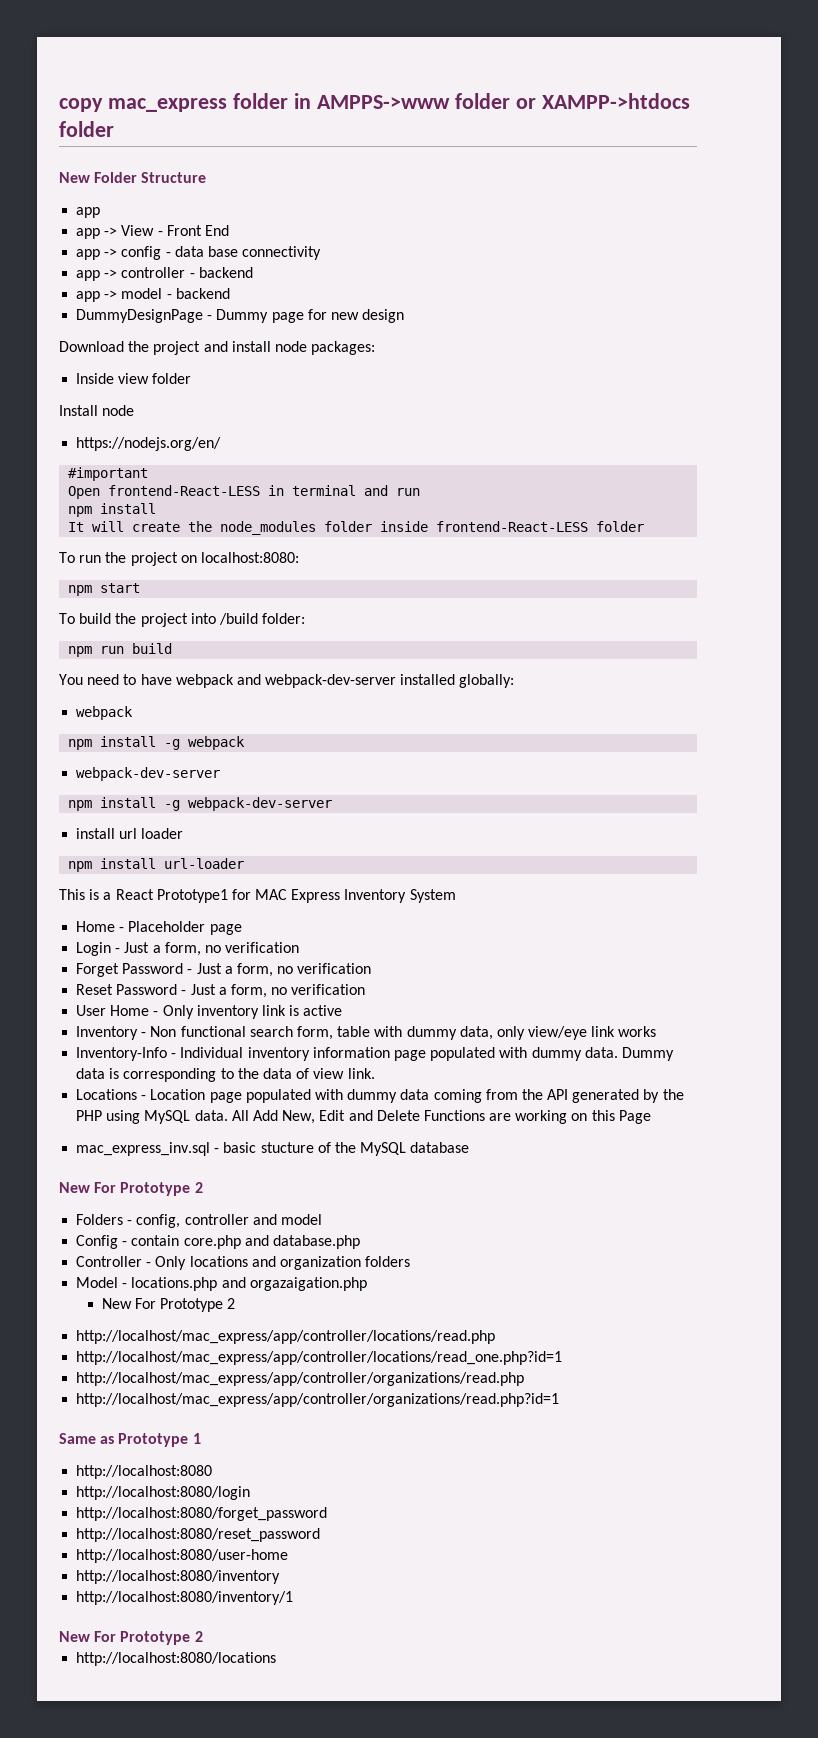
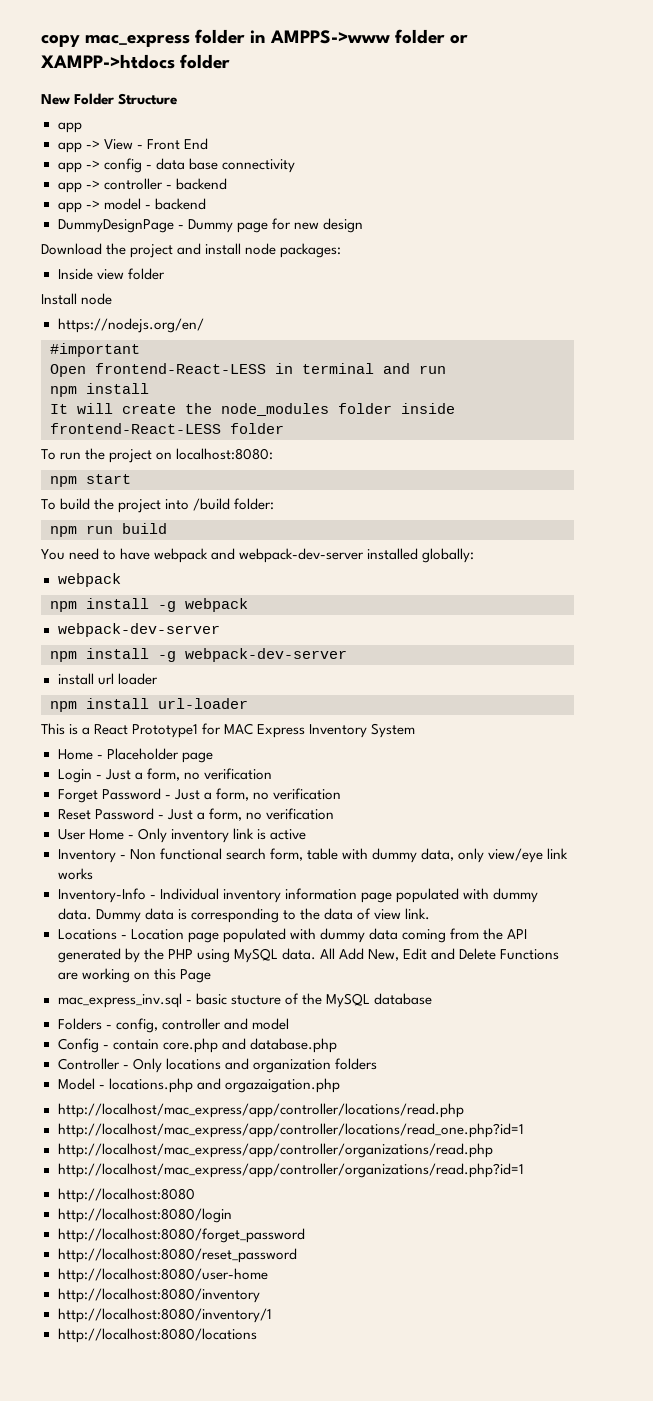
[59,1182,203,1196] // New For Prototype 2 -> (432, 999) none
[101,1298,236,1312] // New For Prototype 2 -> (340, 1085) none
[59,1433,201,1447] // Same as Prototype 1 -> (524, 1170) none
[59,1631,203,1645] // New For Prototype 2 -> (272, 1315) none

